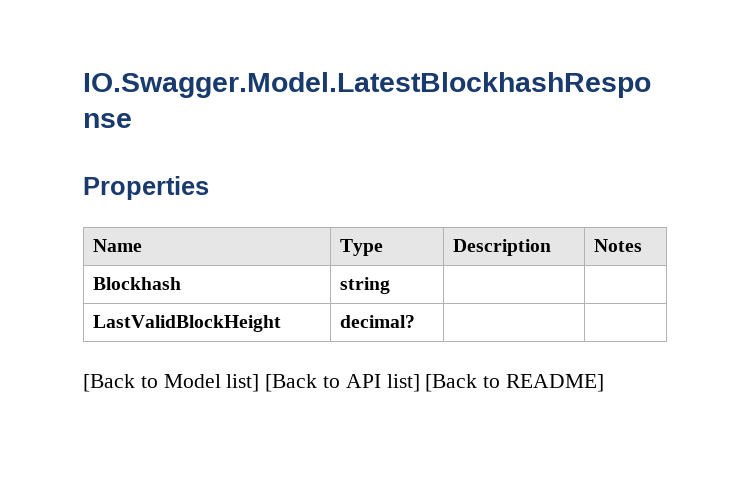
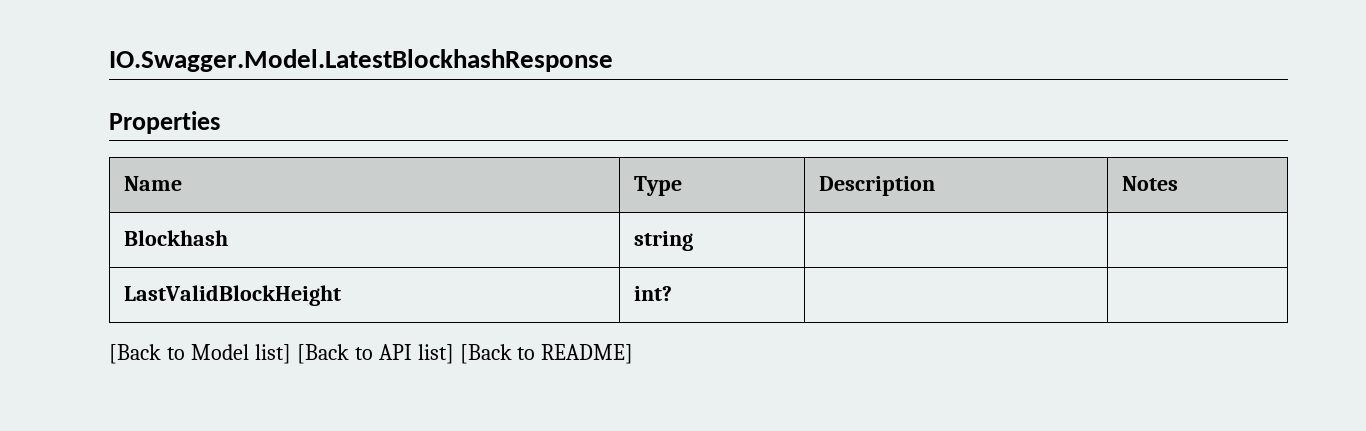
[339,315,415,328] decimal? -> [634,286,673,301] int?

